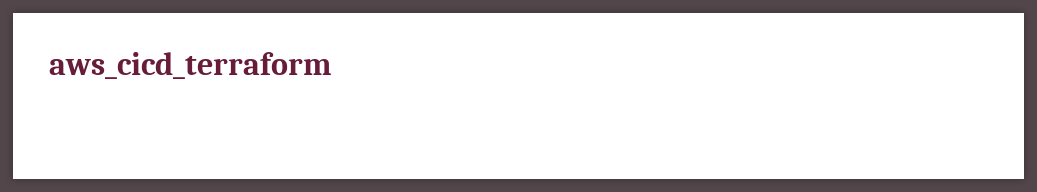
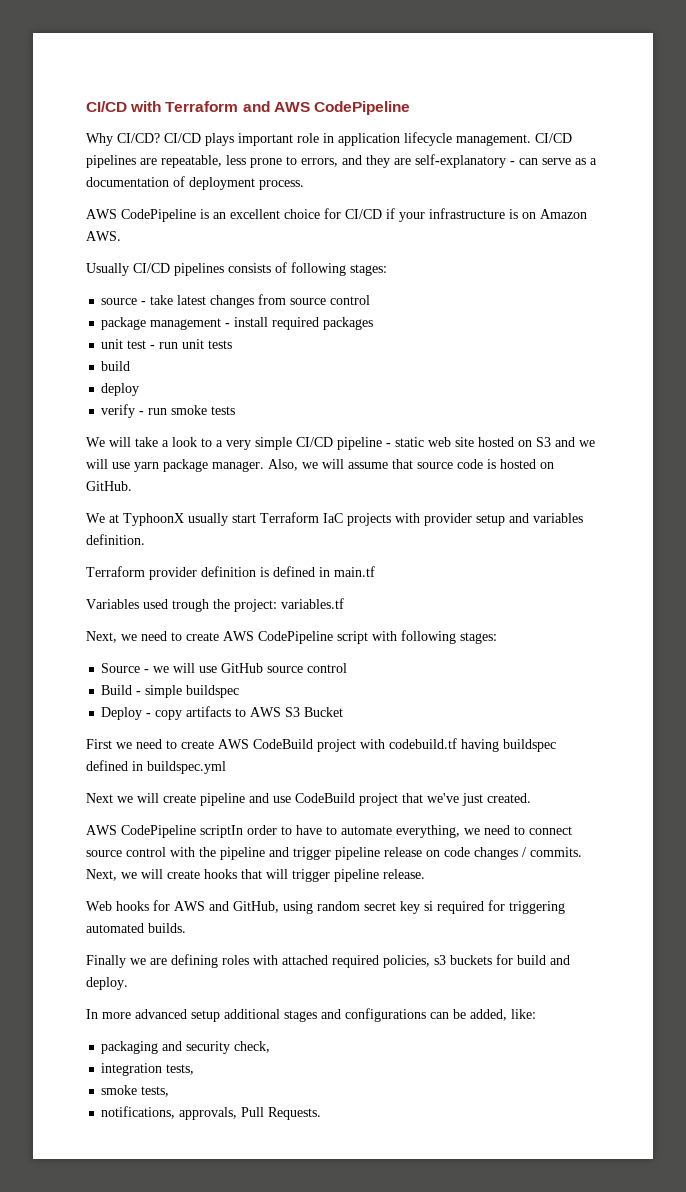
[49,52,332,79] aws_cicd_terraform -> [86,101,410,115] [86,132,572,146] [86,154,597,168] [86,176,304,190] [86,208,587,222] [86,231,121,241] [86,262,387,276] [101,294,371,308] [101,317,374,330] [101,339,233,349] [101,361,131,371] [101,383,140,396] [101,404,236,418] [86,437,595,450] [86,459,554,472] [86,481,132,491] [86,512,583,526] [86,534,145,545] [86,566,375,580] [86,598,344,612] [86,630,497,644] [101,663,348,673] [101,685,240,698] [101,706,344,720] [86,738,556,752] [86,760,226,774] [86,793,531,806] [86,825,572,838] [86,847,582,860] [86,869,425,882] [86,900,565,914] [86,923,186,933] [86,954,570,968] [86,977,128,990] [86,1008,536,1022] [101,1041,271,1054] [101,1063,195,1076] [101,1085,170,1097] [101,1106,322,1120] CI/CD with Terraform and AWS CodePipeline // Why CI/CD? CI/CD plays important role in application lifecycle management. CI/CD pipelines are repeatable, less prone to errors, and they are self-explanatory - can serve as a documentation of deployment process. // AWS CodePipeline is an excellent choice for CI/CD if your infrastructure is on Amazon AWS. // Usually CI/CD pipelines consists of following stages: // source - take latest changes from source control // package management - install required packages // unit test - run unit tests // build // deploy // verify - run smoke tests // We will take a look to a very simple CI/CD pipeline - static web site hosted on S3 and we will use yarn package manager. Also, we will assume that source code is hosted on GitHub. // We at TyphoonX usually start Terraform IaC projects with provider setup and variables definition. // Terraform provider definition is defined in main.tf // Variables used trough the project: variables.tf // Next, we need to create AWS CodePipeline script with following stages: // Source - we will use GitHub source control // Build - simple buildspec // Deploy - copy artifacts to AWS S3 Bucket // First we need to create AWS CodeBuild project with codebuild.tf having buildspec defined in buildspec.yml // Next we will create pipeline and use CodeBuild project that we've just created. // AWS CodePipeline scriptIn order to have to automate everything, we need to connect source control with the pipeline and trigger pipeline release on code changes / commits. Next, we will create hooks that will trigger pipeline release. // Web hooks for AWS and GitHub, using random secret key si required for triggering automated builds. // Finally we are defining roles with attached required policies, s3 buckets for build and deploy. // In more advanced setup additional stages and configurations can be added, like: // packaging and security check, // integration tests, // smoke tests, // notifications, approvals, Pull Requests.

